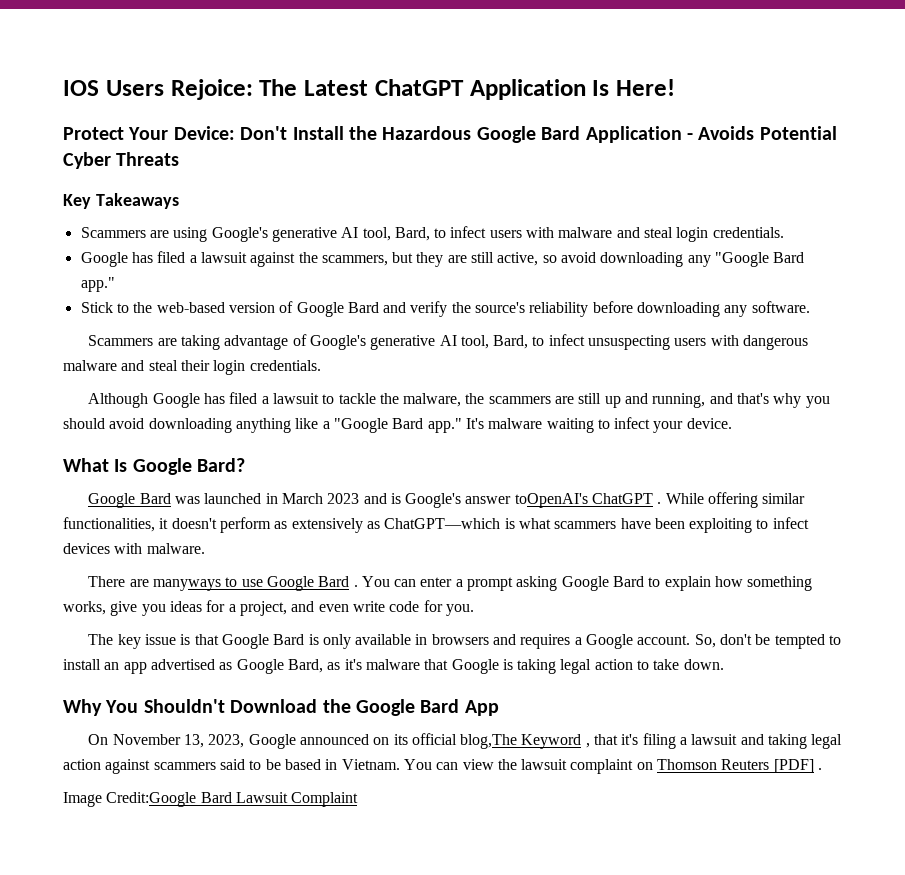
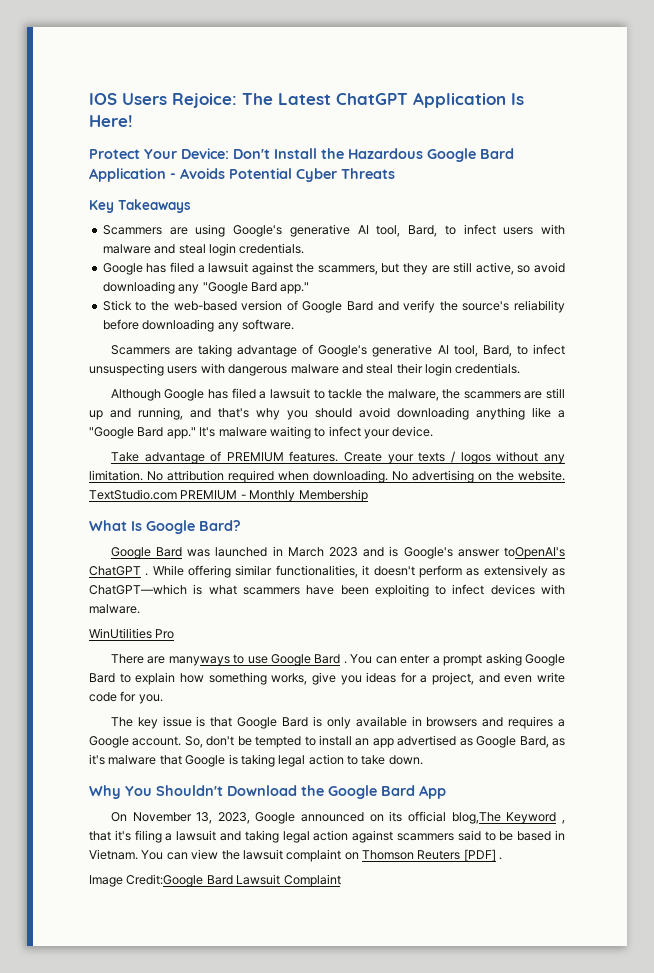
(732, 423) none -> [110,451,565,464] [89,470,565,483] [89,489,368,502] // Take advantage of PREMIUM features. Create your texts / logos without any limitation. No attribution required when downloading. No advertising on the website. TextStudio.com PREMIUM - Monthly Membership
(205, 548) none -> [89,628,175,639] // WinUtilities Pro

